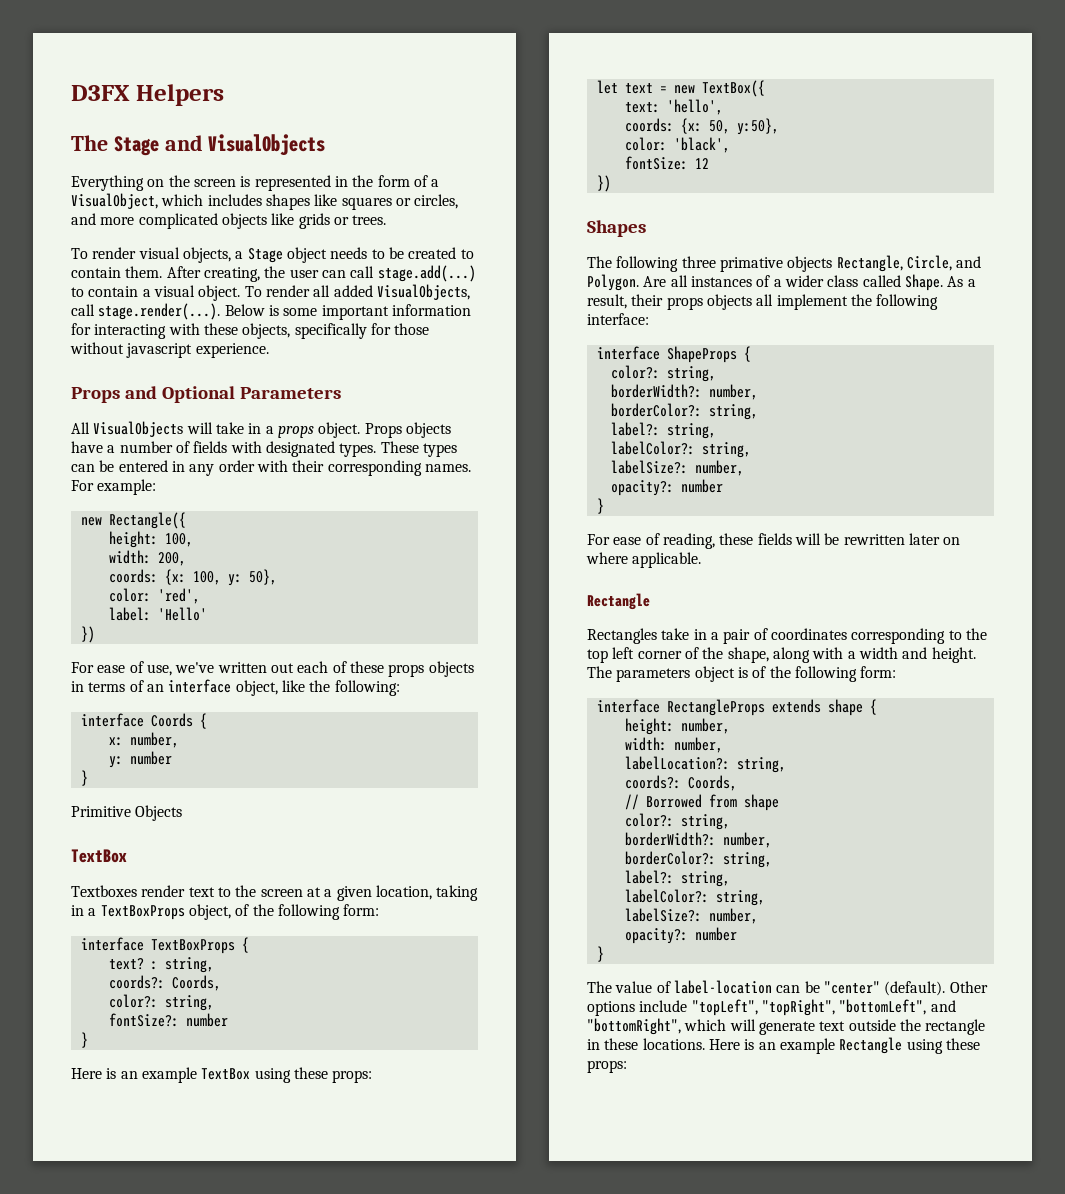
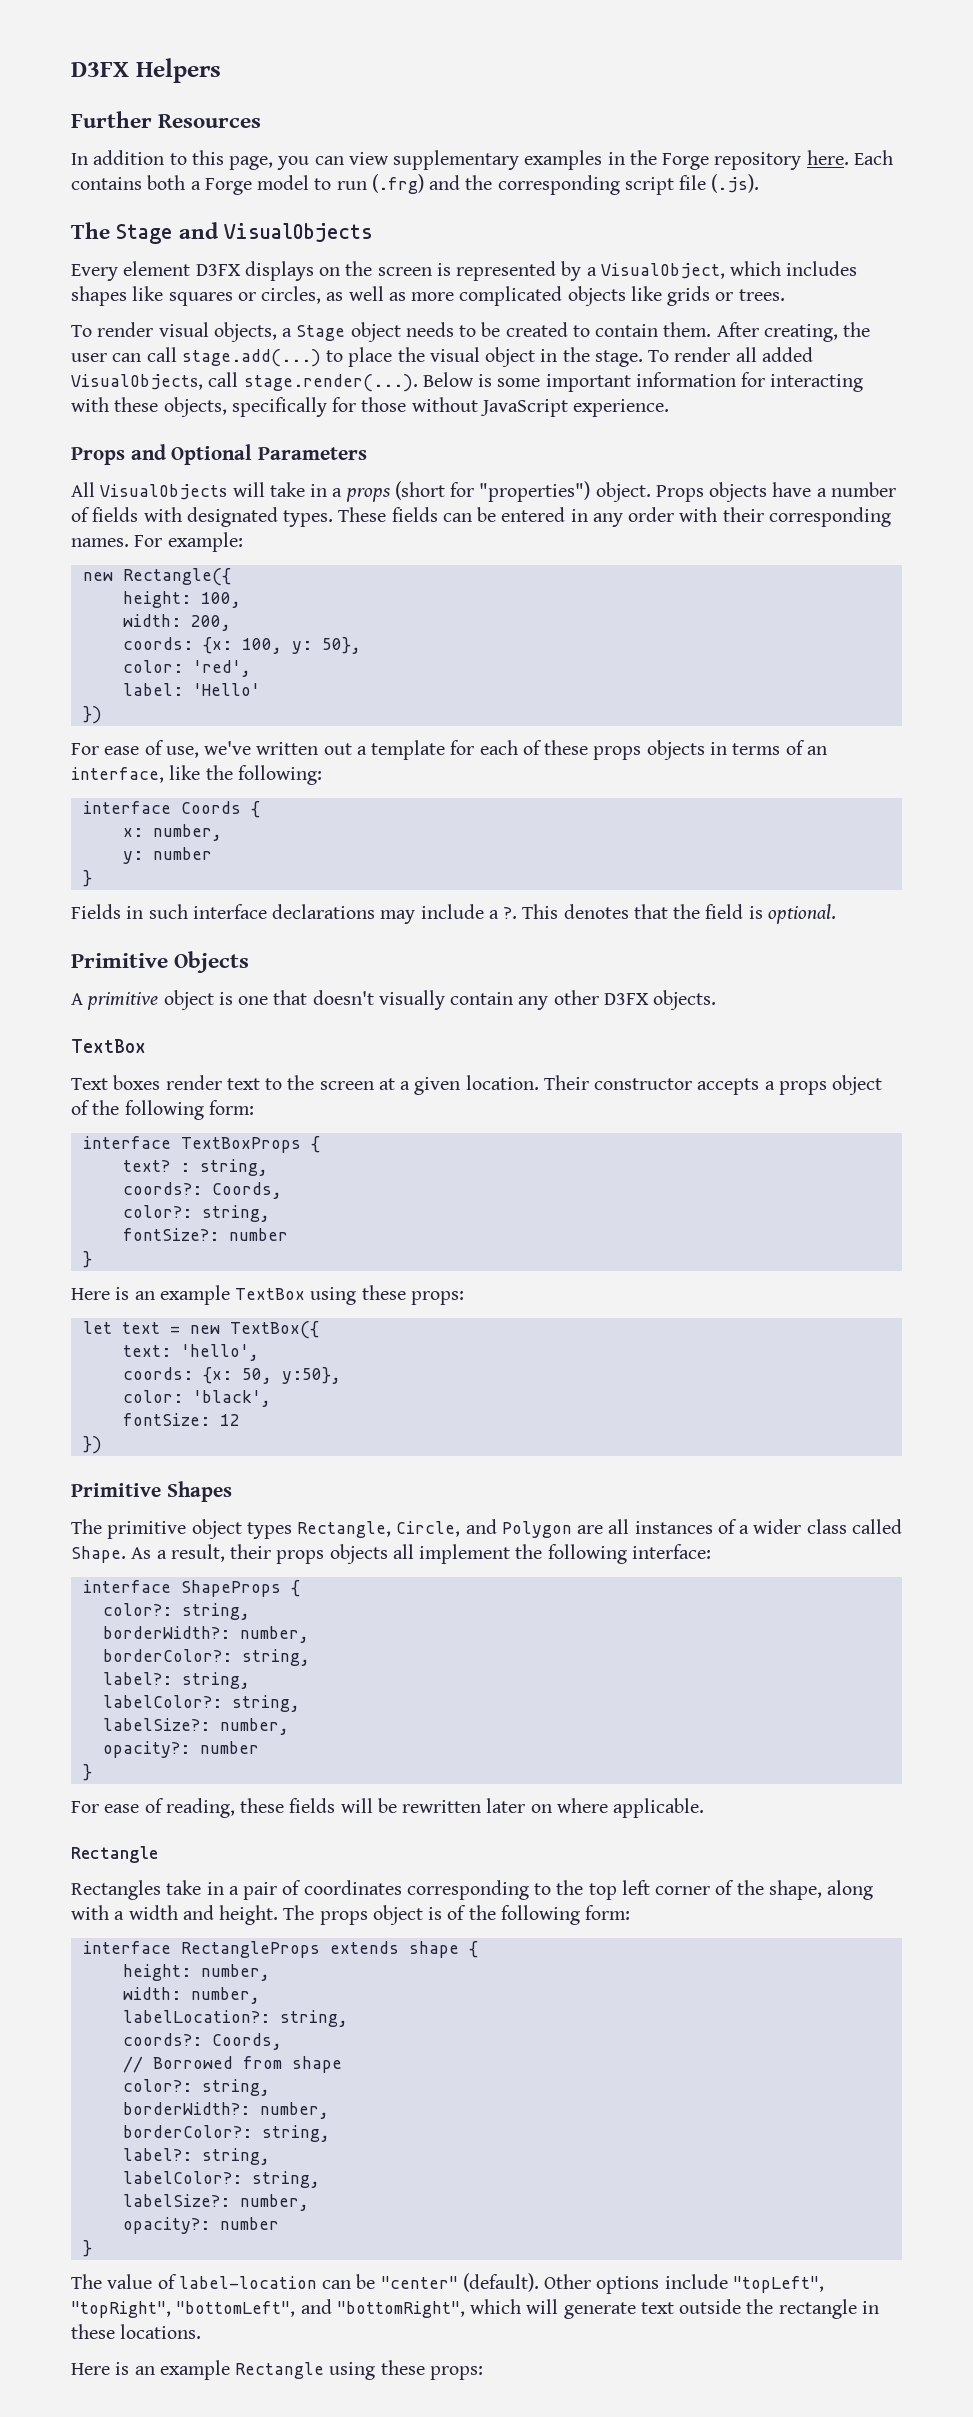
(224, 95) none -> [71,111,262,128] [71,150,893,170] [71,174,760,195] // Further Resources // In addition to this page, you can view supplementary examples in the Forge repository here. Each contains both a Forge model to run (.frg) and the corresponding script file (.js).
[71,175,144,191] Everything -> [71,261,314,281] Every element D3FX displays
[334,175,428,187] in the form of -> [561,261,582,281] by
[71,213,96,225] and -> [326,286,406,301] as well as
[88,285,241,301] contain a visual object. -> [348,347,643,367] place the visual object in the stage.
[126,343,193,358] javascript -> [479,399,568,417] JavaScript
(314, 432) none -> [394,481,591,502] (short for "properties")
[422,443,457,457] types -> [391,507,438,522] fields
(294, 668) none -> [356,740,475,760] a template for
[168,679,278,696] interface object, -> [71,767,164,783] interface,
[71,805,183,821] Primitive Objects -> [71,904,836,924] [71,951,250,973] [71,990,717,1010] Fields in such interface declarations may include a ?. This denotes that the field is optional. // Primitive Objects // A primitive object is one that doesn't visually contain any other D3FX objects.
[71,885,137,897] Textboxes -> [71,1075,161,1090] Text boxes
[375,885,479,901] [71,904,231,920] location, taking in a TextBoxProps object, -> [465,1075,883,1095] location. Their constructor accepts a props object
(611, 183) none -> [71,1483,161,1497] Primitive
[616,256,833,272] following three primative objects -> [107,1519,292,1539] primitive object types
[587,274,667,291] Polygon. Are -> [501,1521,604,1538] Polygon are
[616,668,691,682] parameters -> [319,1911,368,1925] props
(705, 1044) none -> (202, 2331) //

